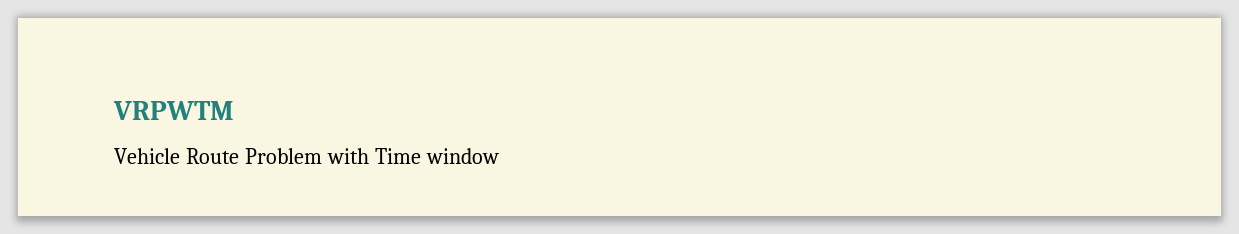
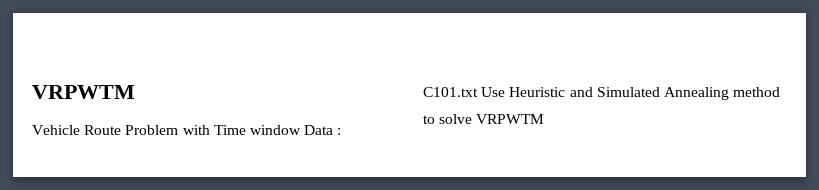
(499, 156) none -> [304,125,342,135] [423,87,781,100] [423,114,545,124] Data : C101.txt Use Heuristic and Simulated Annealing method to solve VRPWTM

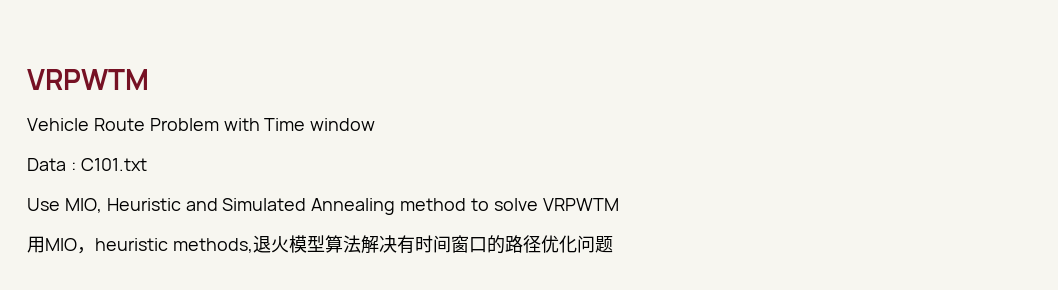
(301, 130) none -> (376, 124) //
[481,87,506,97] Use -> [27,198,102,213] // Use MIO,
(545, 119) none -> [27,235,613,254] // 用MIO，heuristic methods,退火模型算法解决有时间窗口的路径优化问题

